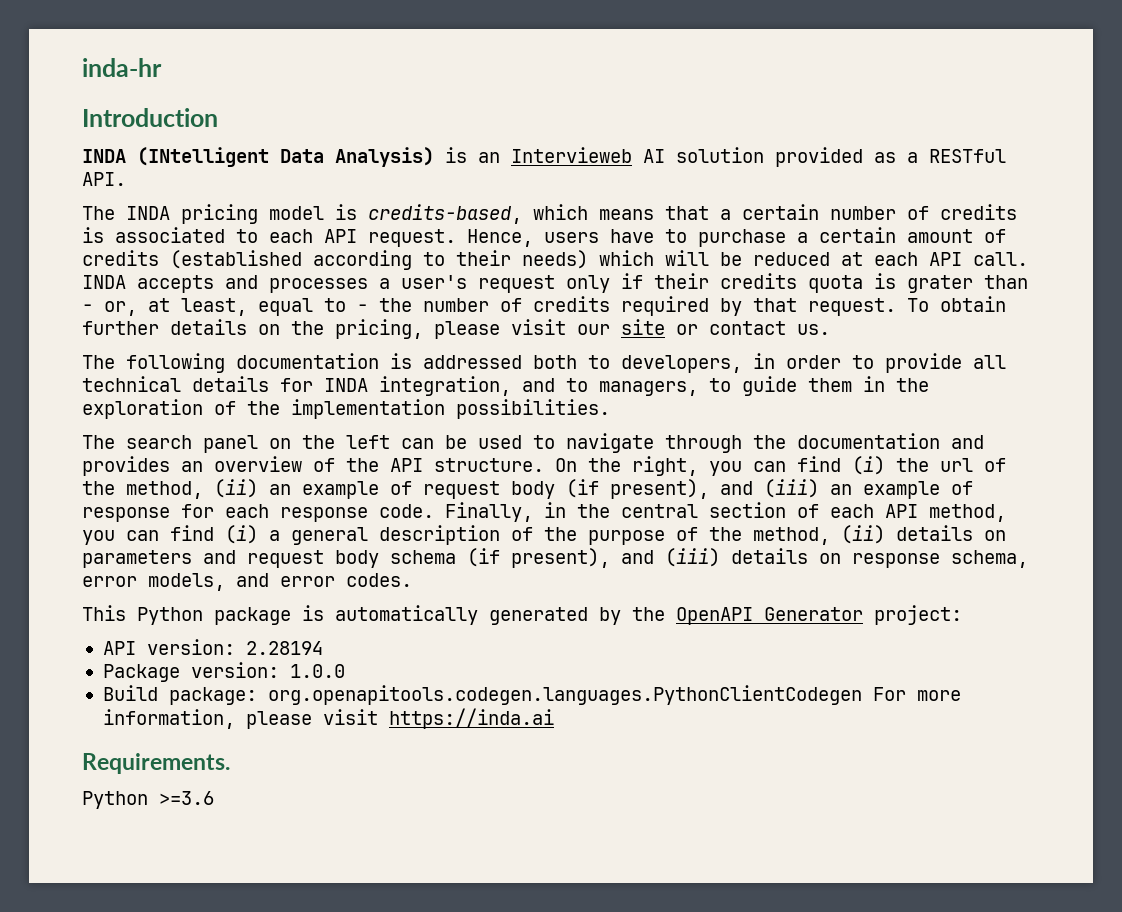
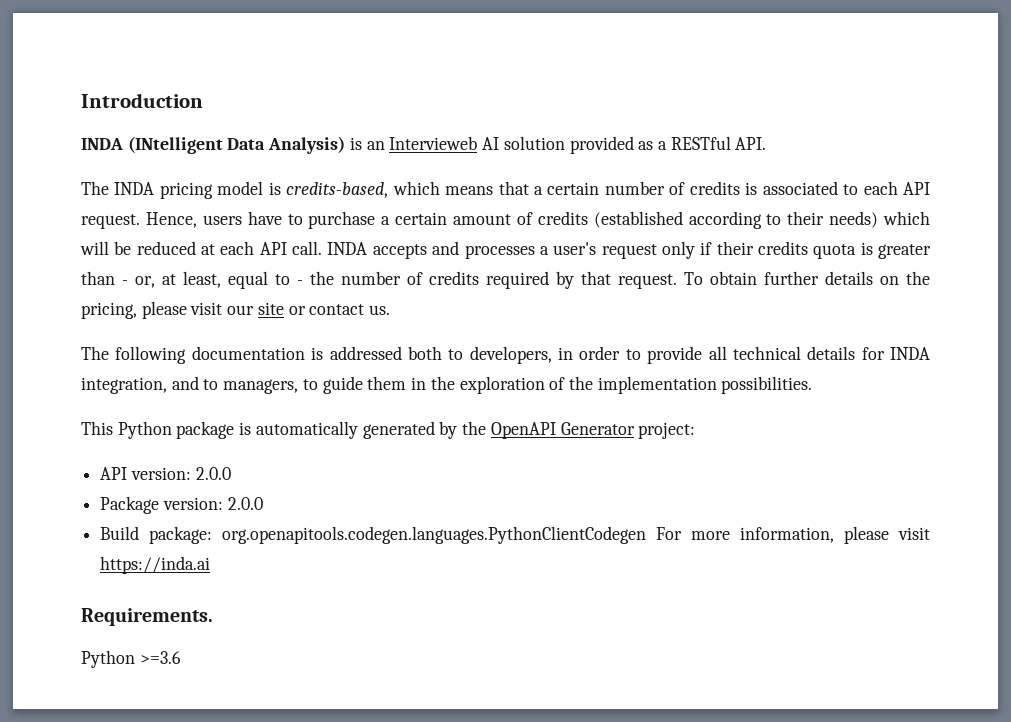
[82,58,162,77] inda-hr // -> (81, 100) none
[907,275,973,293] grater -> [878,244,932,259] greater
[82,433,984,453] [82,456,1006,476] [82,479,973,499] [82,502,1006,522] [82,525,1006,545] [82,548,1028,568] [82,573,412,591] // The search panel on the left can be used to navigate through the documentation and provides an overview of the API structure. On the right, you can find (i) the url of the method, (ii) an example of request body (if present), and (iii) an example of response for each response code. Finally, in the central section of each API method, you can find (i) a general description of the purpose of the method, (ii) details on parameters and request body schema (if present), and (iii) details on response schema, error models, and error codes. -> (813, 385) none
[245,641,323,655] 2.28194 -> [195,467,231,480] 2.0.0
[289,664,345,678] 1.0.0 -> [227,497,263,510] 2.0.0

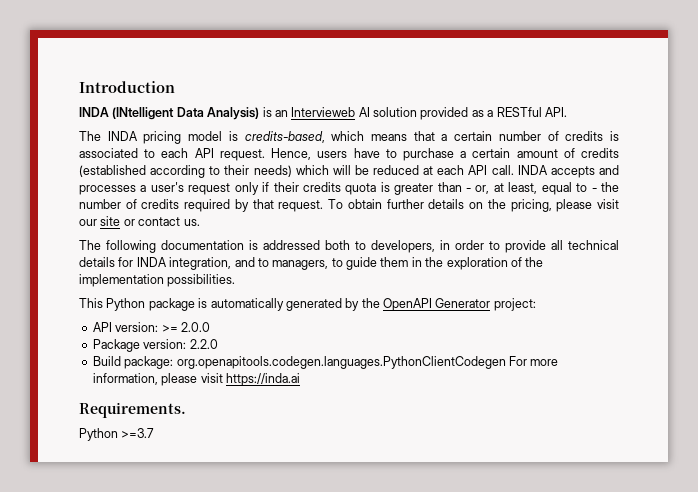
(191, 473) none -> [161,325,178,332] >=
[227,497,263,510] 2.0.0 -> [189,339,218,349] 2.2.0
[139,651,181,664] >=3.6 -> [121,428,155,438] >=3.7

